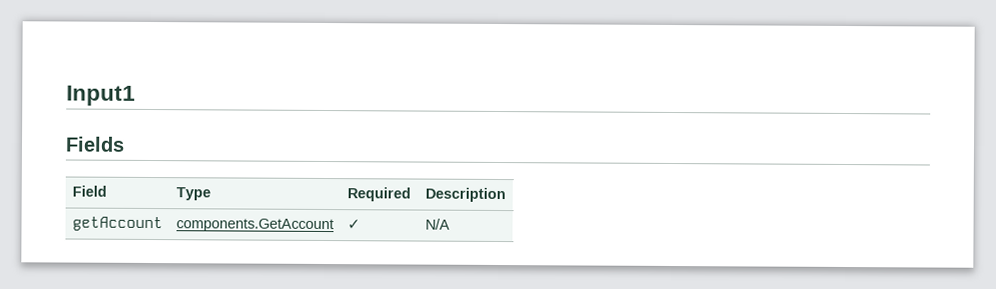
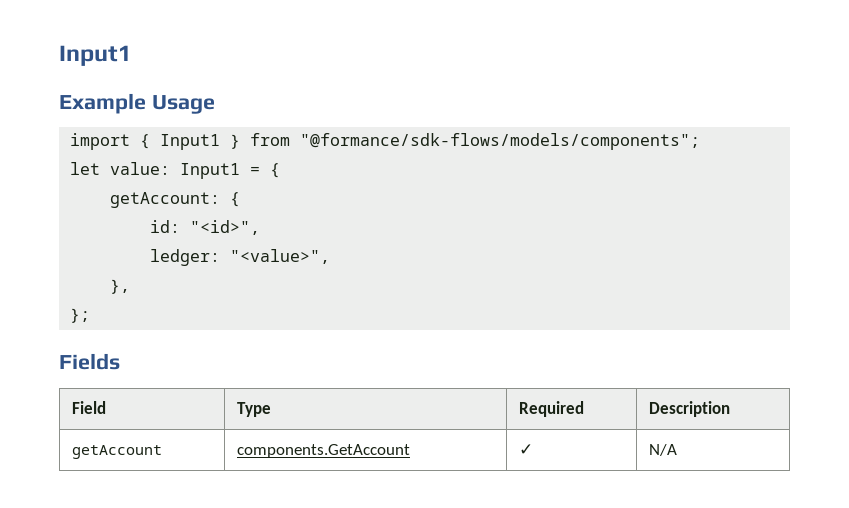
[66,85,136,106] Input1 -> [59,45,132,66] [59,93,215,114] [70,133,701,150] [70,162,281,179] [110,192,241,208] [150,220,261,235] [150,249,331,266] [110,279,131,294] [70,308,91,323] Input1 // Example Usage // import { Input1 } from "@formance/sdk-flows/models/components"; // let value: Input1 = { // getAccount: { // id: "<id>", // ledger: "<value>", // }, // };

